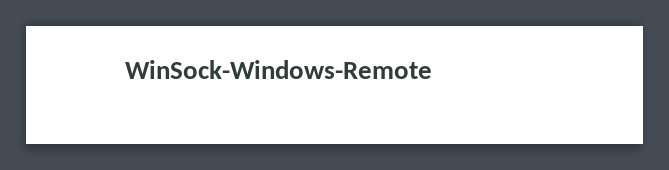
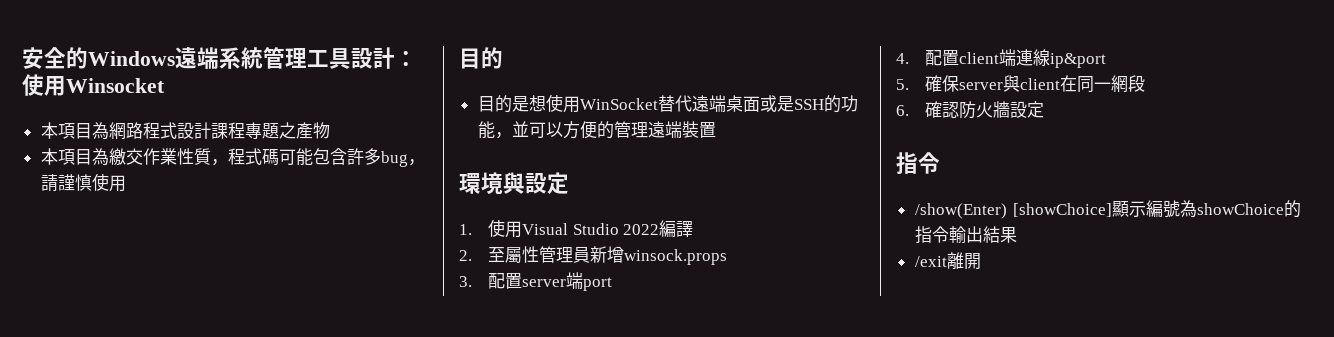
[125,60,432,79] WinSock-Windows-Remote -> [22,47,417,69] [22,74,165,96] [40,122,330,140] [40,148,425,167] [40,173,126,192] [459,47,503,69] [477,94,858,113] [477,121,716,139] [459,172,569,194] [459,219,694,238] [459,246,728,265] [459,272,613,291] [896,49,1107,68] [896,75,1146,93] [896,101,1045,119] [896,152,940,174] [914,200,1301,219] [914,226,1017,244] [914,252,981,270] 安全的Windows遠端系統管理工具設計：使用Winsocket // 本項目為網路程式設計課程專題之產物 // 本項目為繳交作業性質，程式碼可能包含許多bug，請謹慎使用 // 目的 // 目的是想使用WinSocket替代遠端桌面或是SSH的功能，並可以方便的管理遠端裝置 // 環境與設定 // 1.使用Visual Studio 2022編譯 // 2.至屬性管理員新增winsock.props // 3.配置server端port // 4.配置client端連線ip&port // 5.確保server與client在同一網段 // 6.確認防火牆設定 // 指令 // /show(Enter) [showChoice]顯示編號為showChoice的指令輸出結果 // /exit離開

